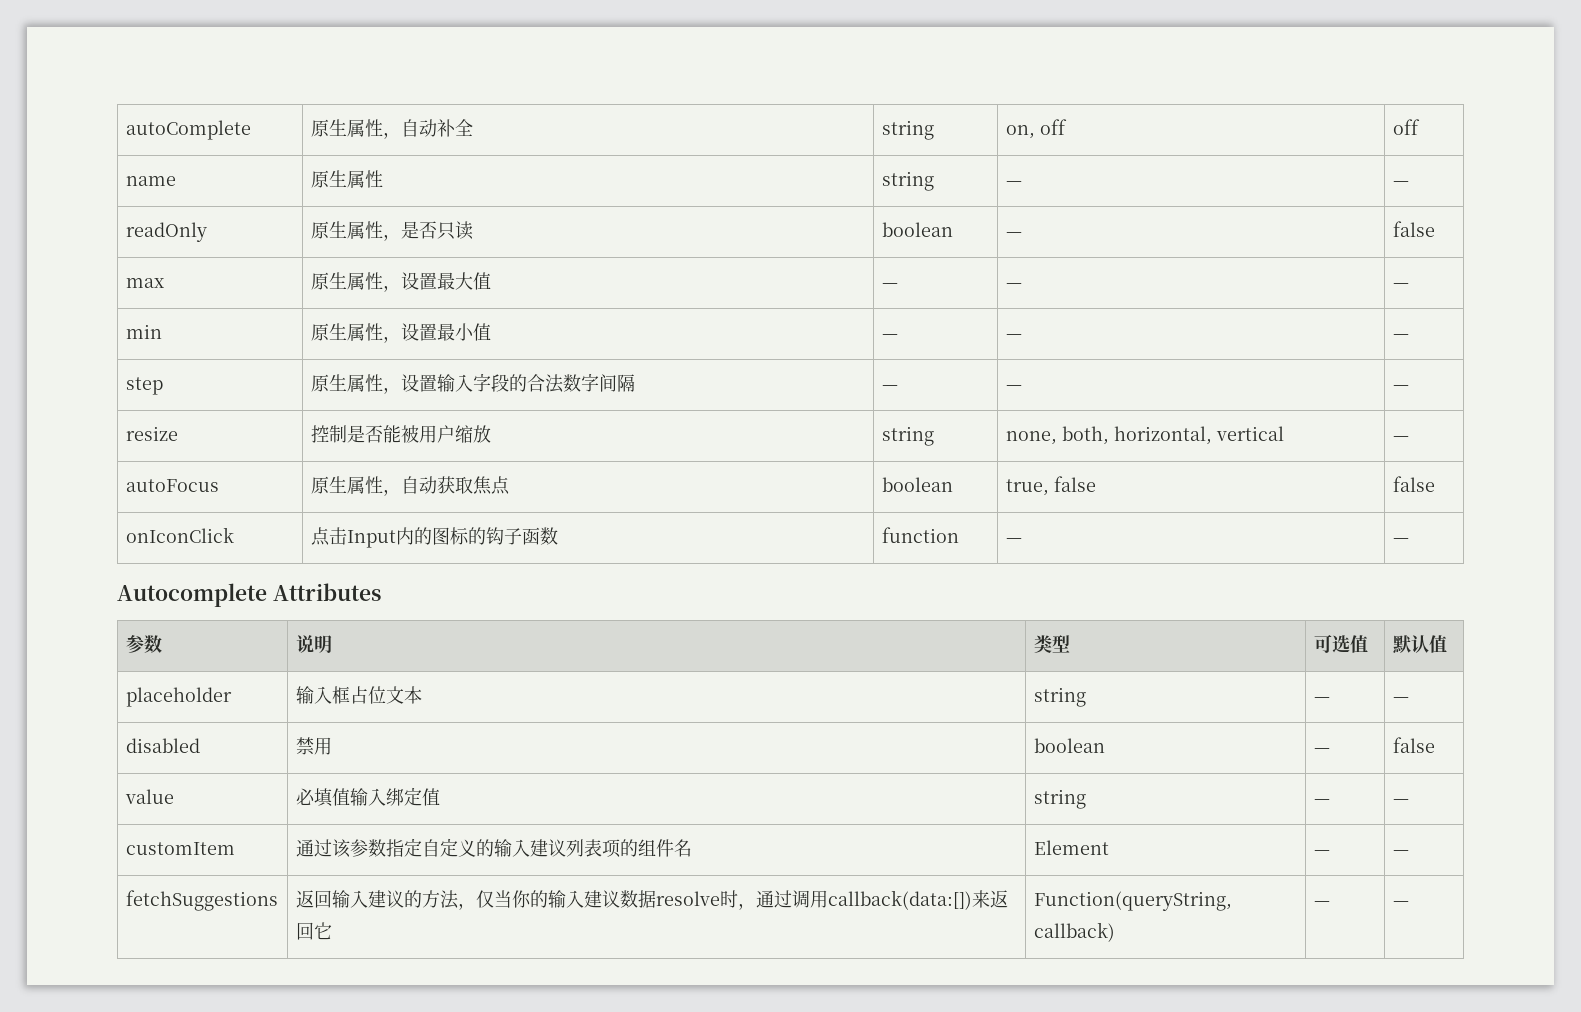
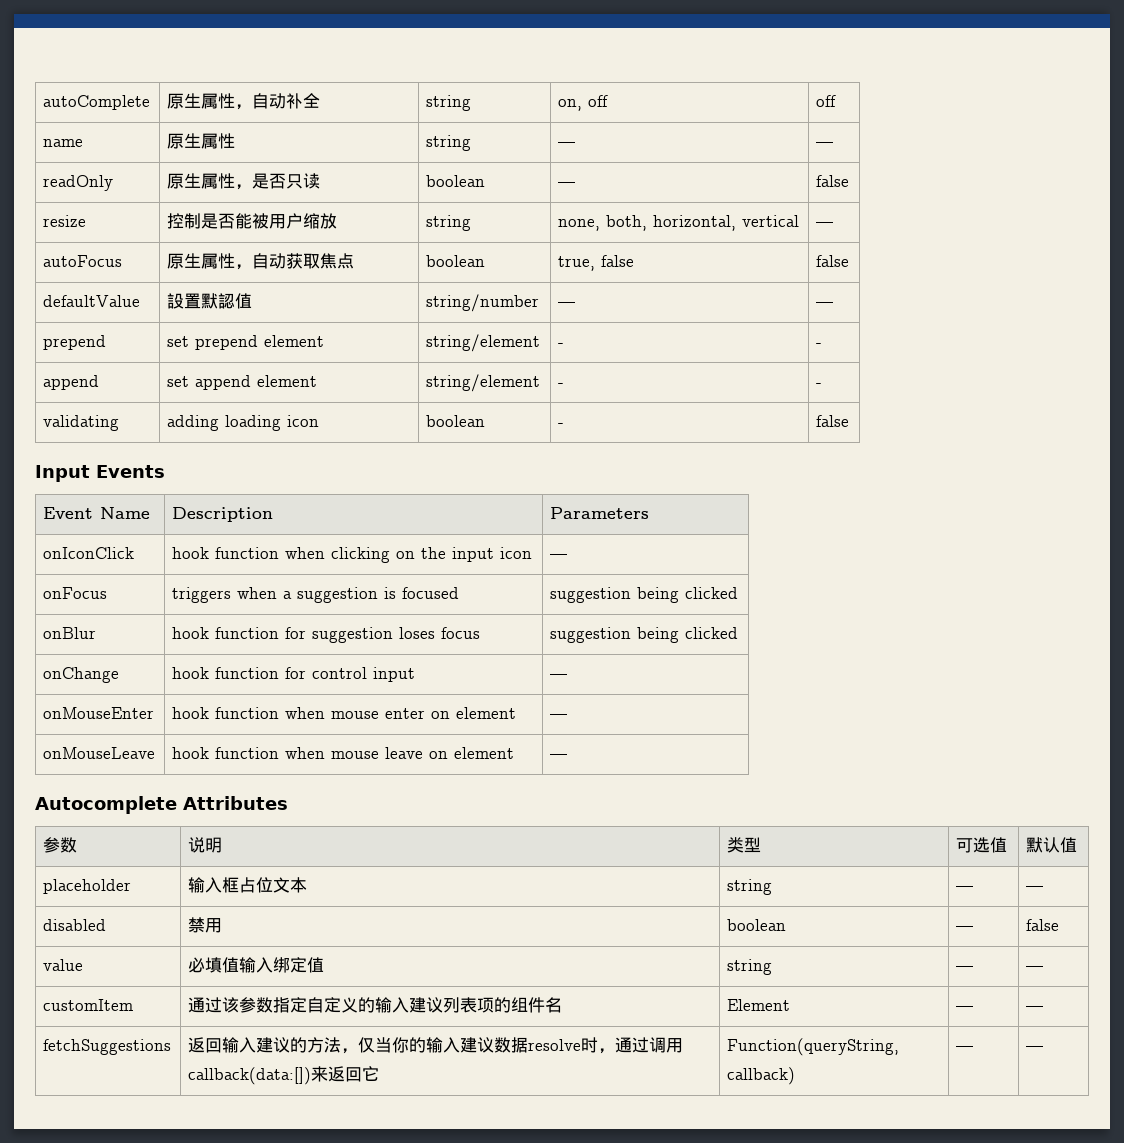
[125,278,164,288] [310,272,491,292] [881,283,898,288] [1005,283,1022,288] [1392,283,1409,288] [125,324,162,339] [310,323,491,343] [881,334,898,339] [1005,334,1022,339] [1392,334,1409,339] [125,377,163,395] [310,373,635,394] [881,385,898,390] [1005,385,1022,390] [1392,385,1409,390] // max | 原生属性，设置最大值 | — | — | — // min | 原生属性，设置最小值 | — | — | — // step | 原生属性，设置输入字段的合法数字间隔 | — | — | — -> (850, 181) none
[125,527,234,543] [310,527,558,548] [881,527,959,543] [1005,538,1022,543] onIconClick | 点击Input内的图标的钩子函数 | function | — -> [43,295,141,307] [167,293,253,309] [426,294,540,312] [558,302,576,307] [816,302,834,307] [43,335,107,350] [167,335,325,350] [426,334,541,352] [558,343,565,347] [816,343,823,347] [43,375,100,390] [167,375,318,390] [426,374,541,392] [558,383,565,387] [816,383,823,387] [43,415,120,431] [167,415,320,431] [426,415,486,427] [558,423,565,427] [816,415,850,427] [35,465,165,482] [43,507,151,519] [172,507,274,522] [550,507,650,519] [43,547,135,559] [172,547,533,563] [550,554,568,559] [43,587,108,599] [172,587,460,603] [550,587,739,603] [43,627,97,639] [172,627,481,643] [550,627,739,643] [43,667,120,683] [172,667,416,682] [550,674,568,679] [43,707,155,719] [172,707,517,719] [550,714,568,719] [43,747,156,759] [172,747,515,759] defaultValue | 設置默認值 | string/number | — | — // prepend | set prepend element | string/element | - | - // append | set append element | string/element | - | - // validating | adding loading icon | boolean | - | false // Input Events // Event Name | Description | Parameters // onIconClick | hook function when clicking on the input icon | — // onFocus | triggers when a suggestion is focused | suggestion being clicked // onBlur | hook function for suggestion loses focus | suggestion being clicked // onChange | hook function for control input | — // onMouseEnter | hook function when mouse enter on element | — // onMouseLeave | hook function when mouse leave on element

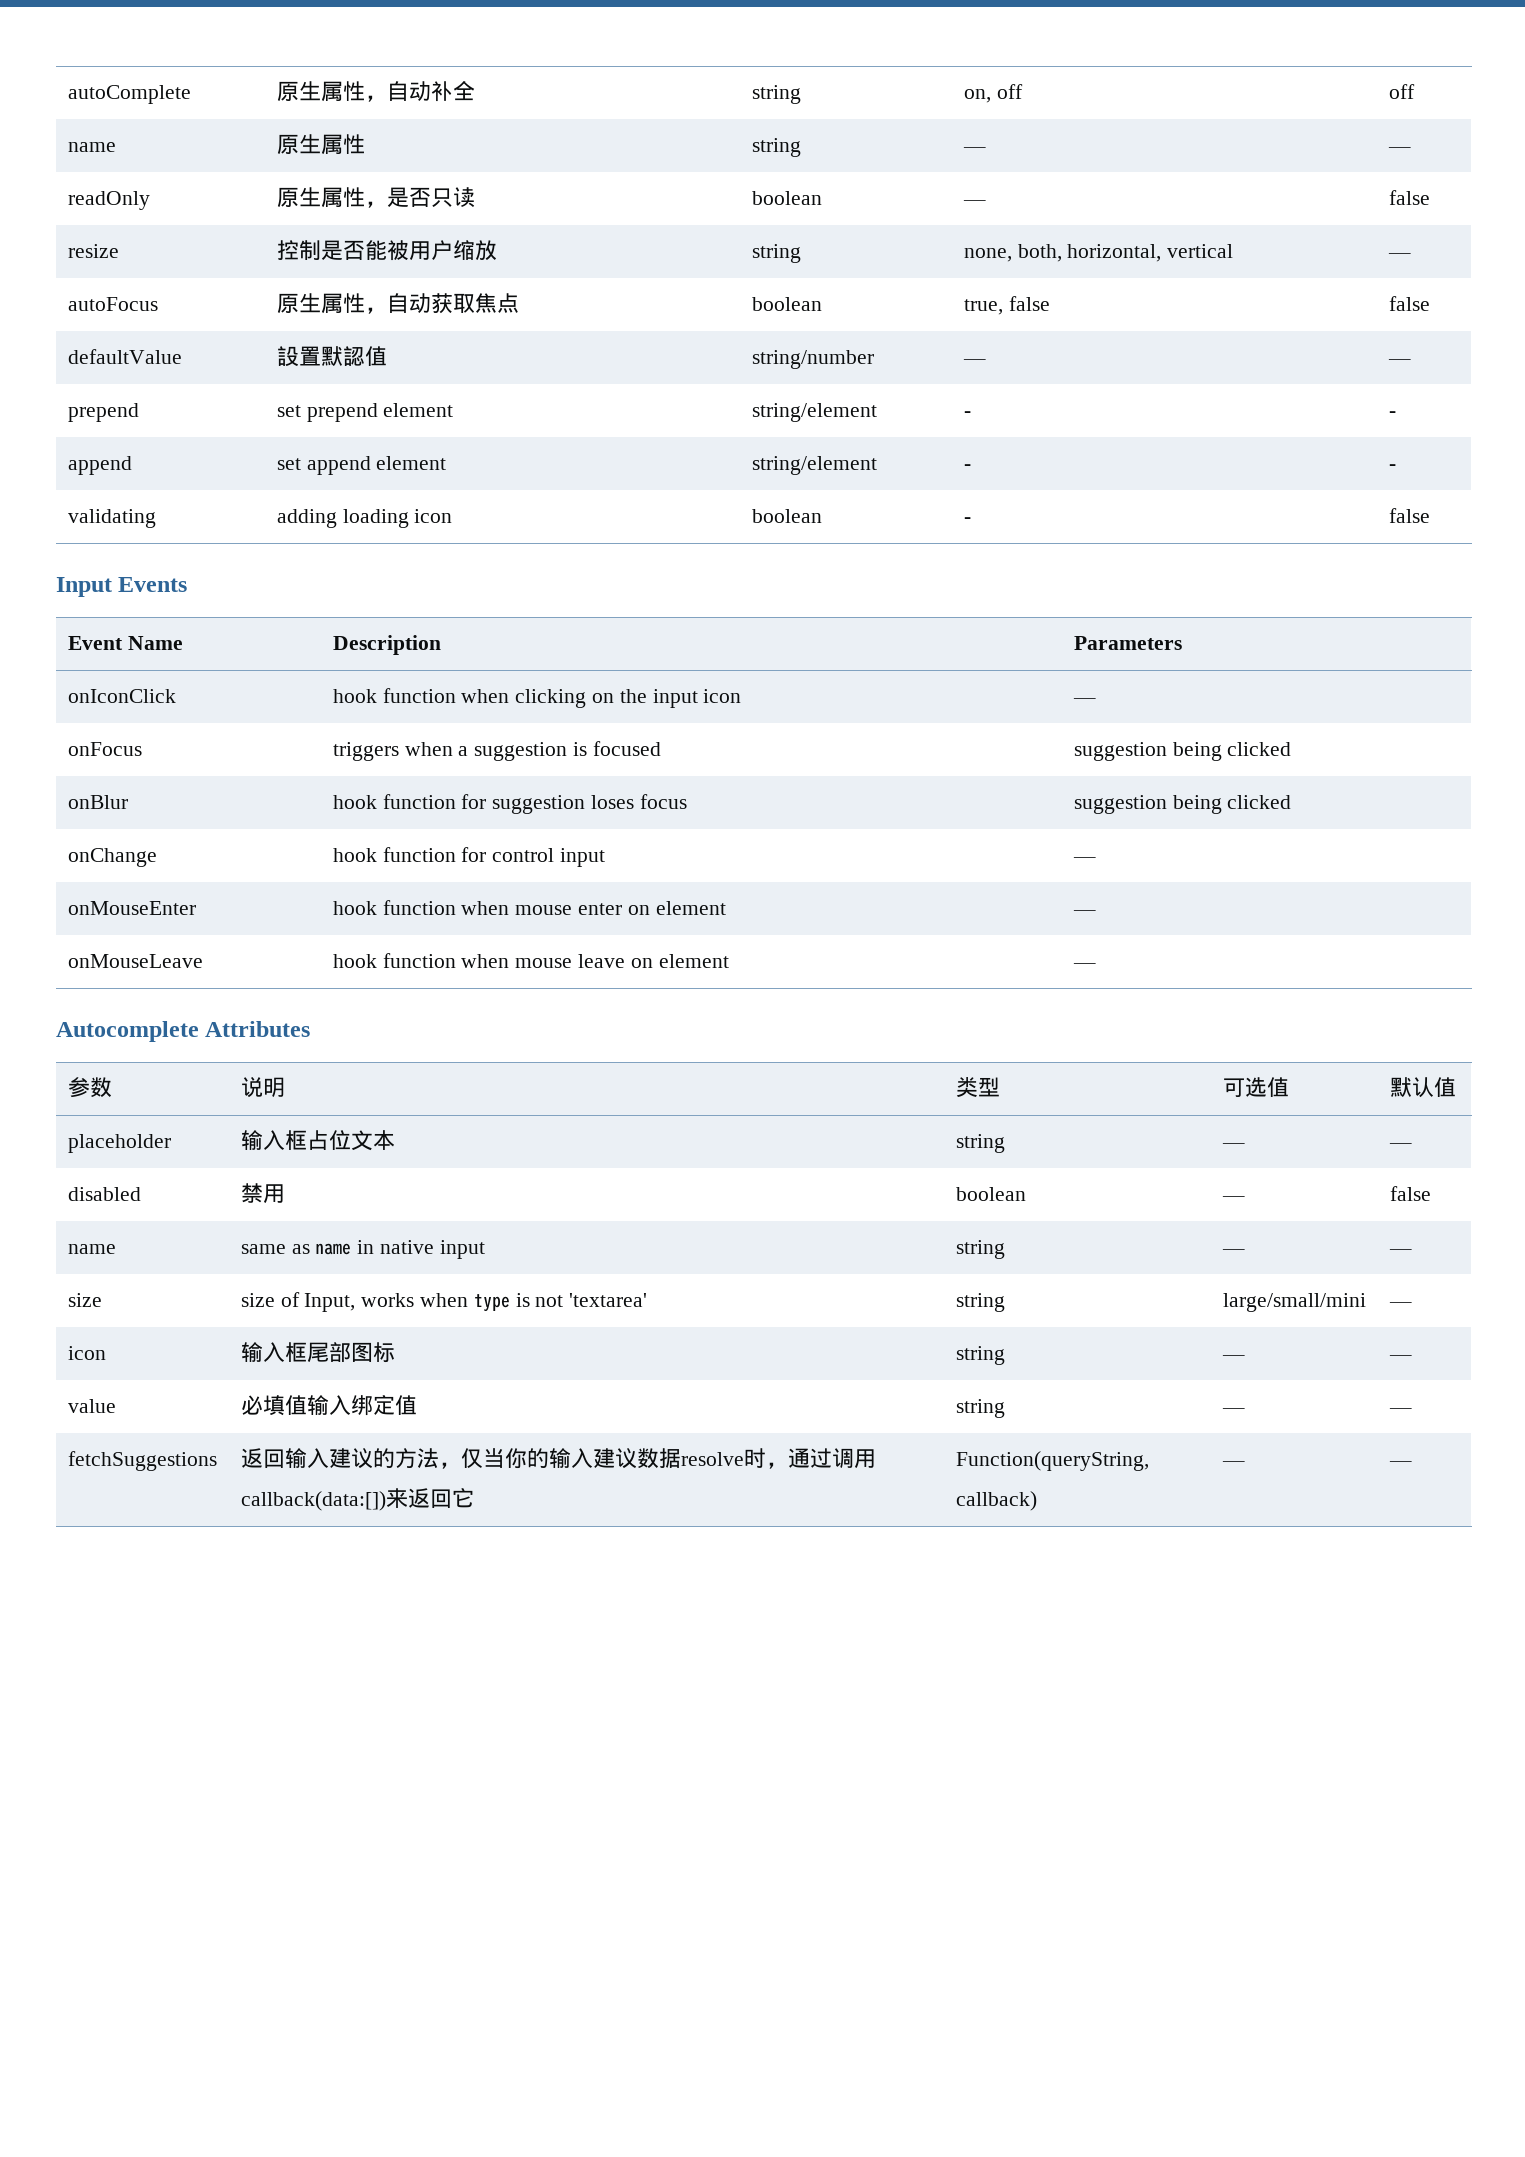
(1060, 925) none -> [67,1244,116,1254] [240,1240,485,1259] [955,1240,1005,1259] [1221,1249,1245,1254] [1388,1249,1412,1254] [67,1293,102,1307] [240,1292,648,1312] [955,1293,1005,1312] [1222,1293,1366,1312] [1388,1302,1412,1307] [67,1346,106,1360] [240,1342,395,1363] [955,1346,1005,1365] [1221,1355,1245,1360] [1388,1355,1412,1360] // name | same as name in native input | string | — | — // size | size of Input, works when type is not 'textarea' | string | large/small/mini | — // icon | 输入框尾部图标 | string | — | —
[43,999,134,1011] [188,997,563,1013] [727,999,791,1011] [956,1006,974,1011] [1026,1006,1044,1011] // customItem | 通过该参数指定自定义的输入建议列表项的组件名 | Element | — | — -> (1412, 1410) none

